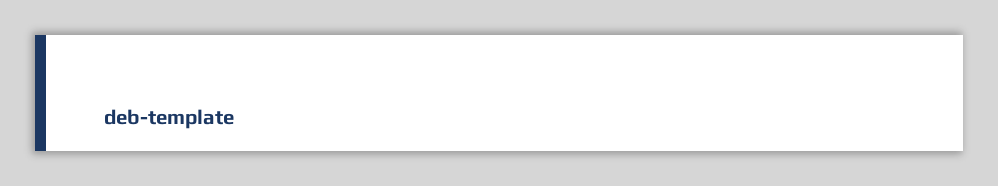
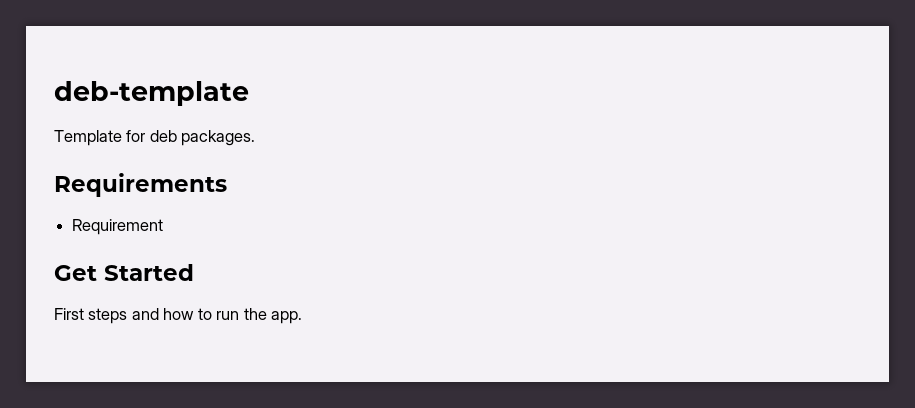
(234, 119) none -> [54,130,256,146] [54,173,227,197] [72,219,164,235] [54,264,194,281] [54,308,303,324] // Template for deb packages. // Requirements // Requirement // Get Started // First steps and how to run the app.

